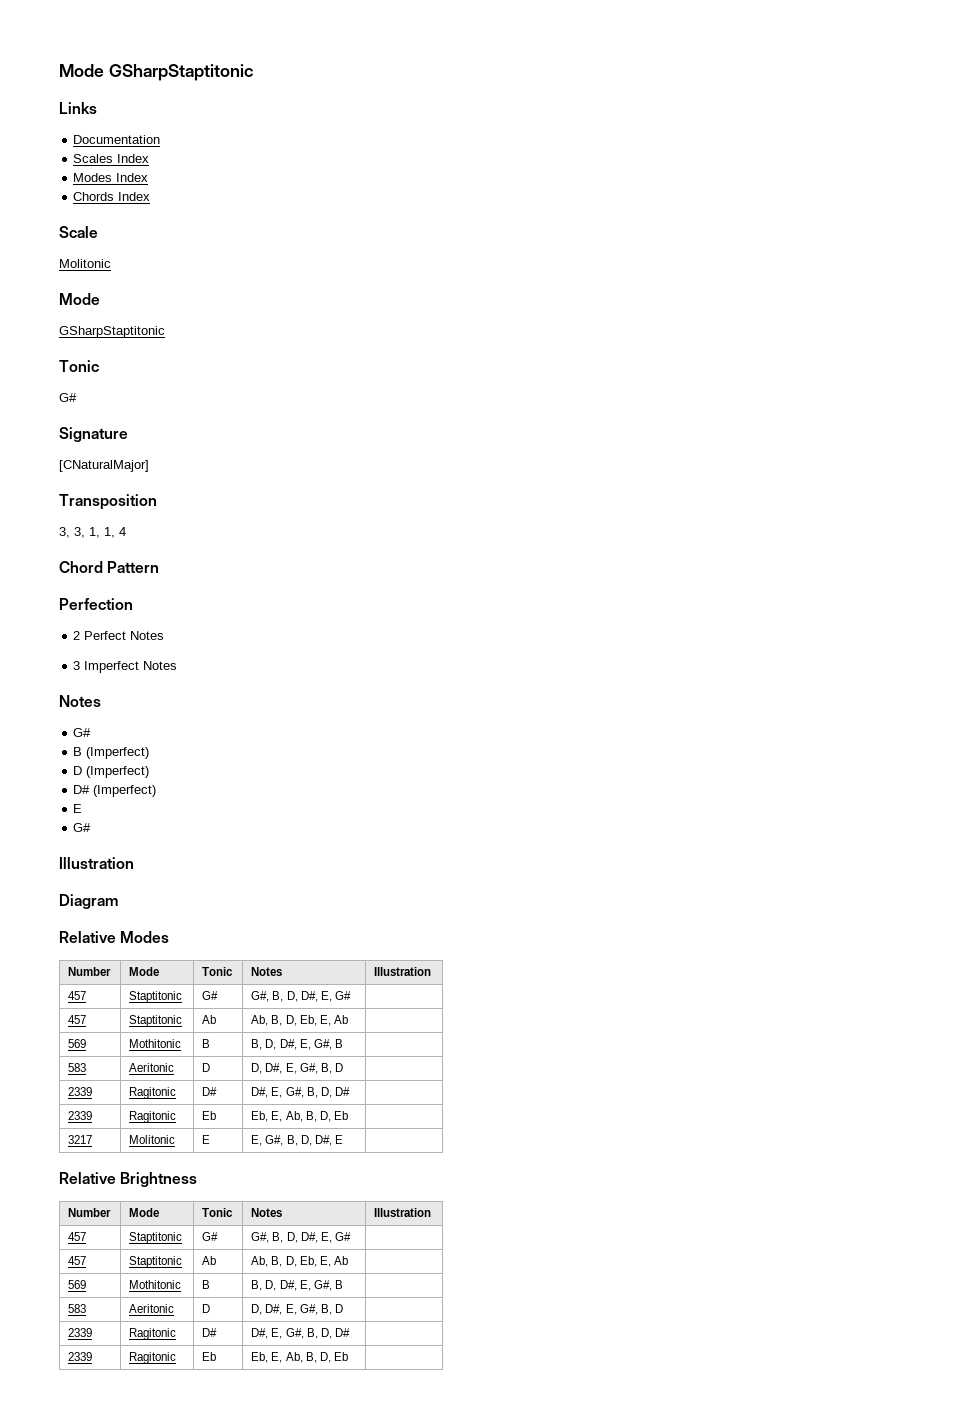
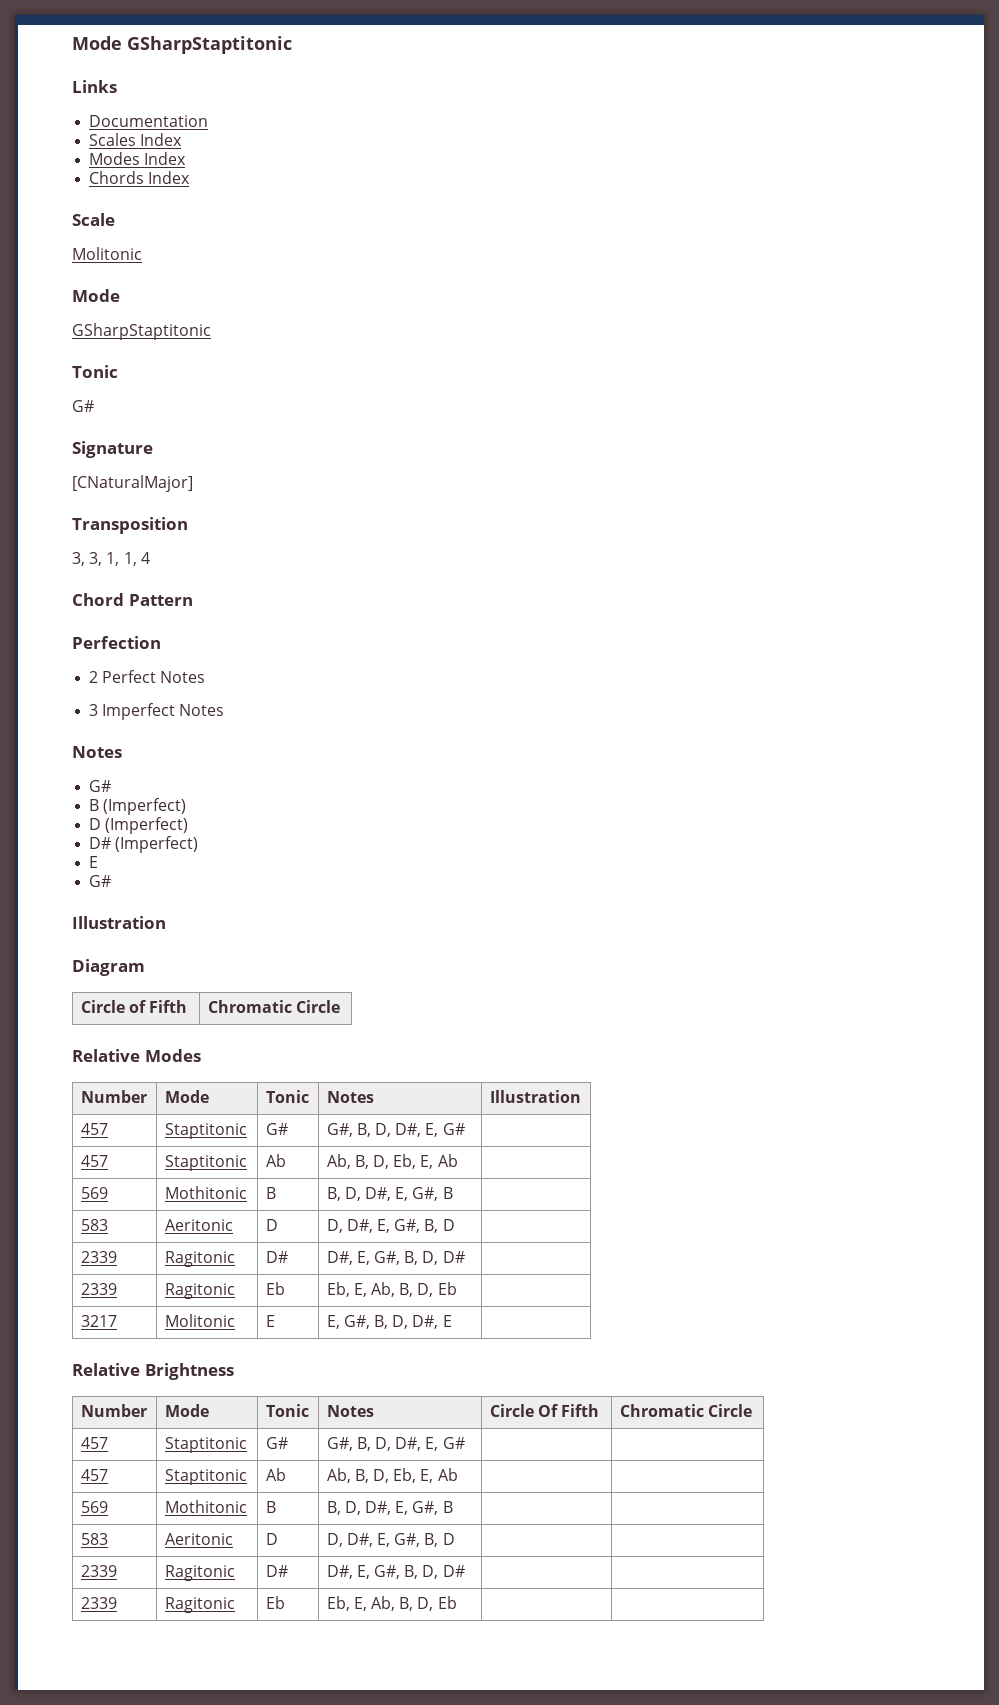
(118, 901) none -> [80,1000,188,1013] [207,1000,340,1013] // Circle of Fifth | Chromatic Circle
[374,1208,432,1217] [68,1232,87,1241] [129,1232,183,1244] [202,1232,219,1241] [251,1232,351,1243] [68,1256,87,1265] [129,1256,183,1268] [202,1256,217,1265] [251,1256,348,1267] [68,1280,87,1289] [129,1280,182,1289] [202,1280,211,1289] [251,1280,343,1291] [68,1304,87,1313] [129,1304,175,1313] [202,1304,211,1313] [251,1304,343,1315] [68,1328,93,1337] [129,1328,177,1340] [202,1328,218,1337] [251,1328,350,1339] [68,1352,93,1361] [129,1352,177,1364] [202,1352,217,1361] [251,1352,348,1363] Illustration // 457 | Staptitonic | G# | G#, B, D, D#, E, G# | // 457 | Staptitonic | Ab | Ab, B, D, Eb, E, Ab | // 569 | Mothitonic | B | B, D, D#, E, G#, B | // 583 | Aeritonic | D | D, D#, E, G#, B, D | // 2339 | Ragitonic | D# | D#, E, G#, B, D, D# | // 2339 | Ragitonic | Eb | Eb, E, Ab, B, D, Eb | -> [489,1404,600,1417] [619,1404,752,1417] [80,1437,108,1449] [164,1437,247,1453] [265,1437,288,1449] [326,1437,465,1451] [80,1469,108,1481] [164,1469,247,1485] [265,1468,286,1481] [326,1468,458,1483] [80,1501,108,1513] [164,1500,247,1513] [265,1501,276,1513] [326,1501,453,1515] [80,1533,108,1545] [164,1533,233,1545] [265,1533,278,1545] [326,1533,455,1547] [80,1565,117,1577] [164,1565,235,1581] [265,1565,288,1577] [326,1565,465,1579] [80,1597,117,1609] [164,1597,235,1613] [265,1596,285,1609] [326,1596,457,1611] Circle Of Fifth | Chromatic Circle // 457 | Staptitonic | G# | G#, B, D, D#, E, G# | | // 457 | Staptitonic | Ab | Ab, B, D, Eb, E, Ab | | // 569 | Mothitonic | B | B, D, D#, E, G#, B | | // 583 | Aeritonic | D | D, D#, E, G#, B, D | | // 2339 | Ragitonic | D# | D#, E, G#, B, D, D# | | // 2339 | Ragitonic | Eb | Eb, E, Ab, B, D, Eb | |

